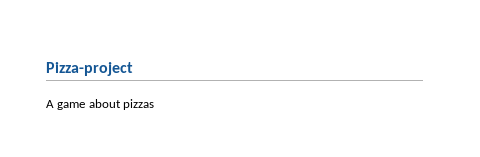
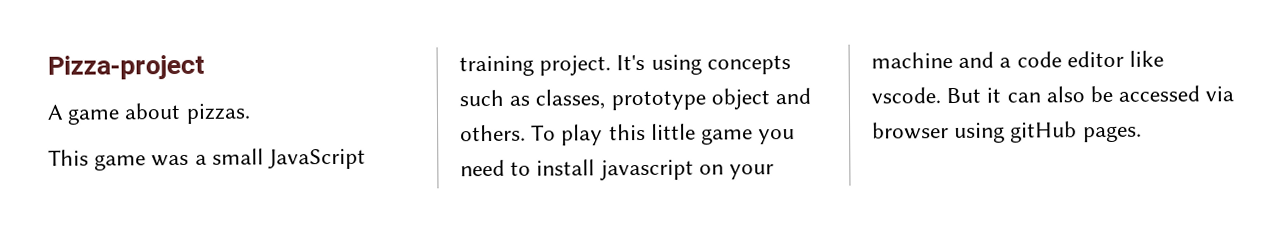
[123,99,155,110] pizzas -> [185,103,251,124] [48,148,367,171] [459,54,791,77] [459,87,812,111] [460,123,796,146] [460,159,775,181] [871,50,1165,69] [871,85,1235,104] [872,121,1142,143] pizzas. // This game was a small JavaScript training project. It's using concepts such as classes, prototype object and others. To play this little game you need to install javascript on your machine and a code editor like vscode. But it can also be accessed via browser using gitHub pages.

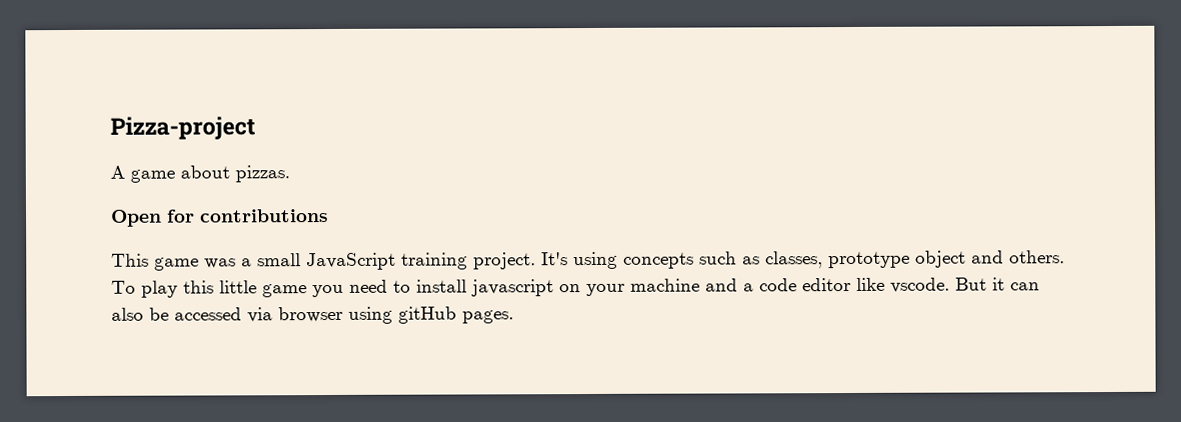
(251, 113) none -> [110,209,329,227] // Open for contributions

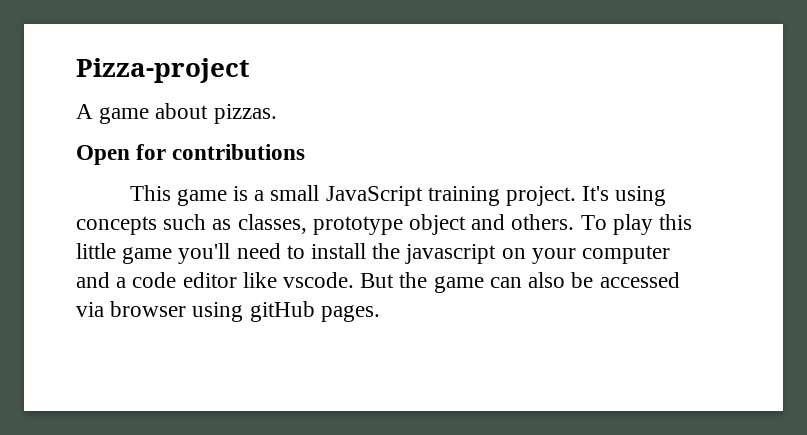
[204,258,236,269] was -> [232,186,248,201] is
[312,284,344,298] you -> [178,243,231,264] you'll
(467, 286) none -> [372,243,401,259] the
[630,278,700,292] machine -> [582,245,671,264] computer
[992,277,1005,291] it -> [399,272,484,293] the game

